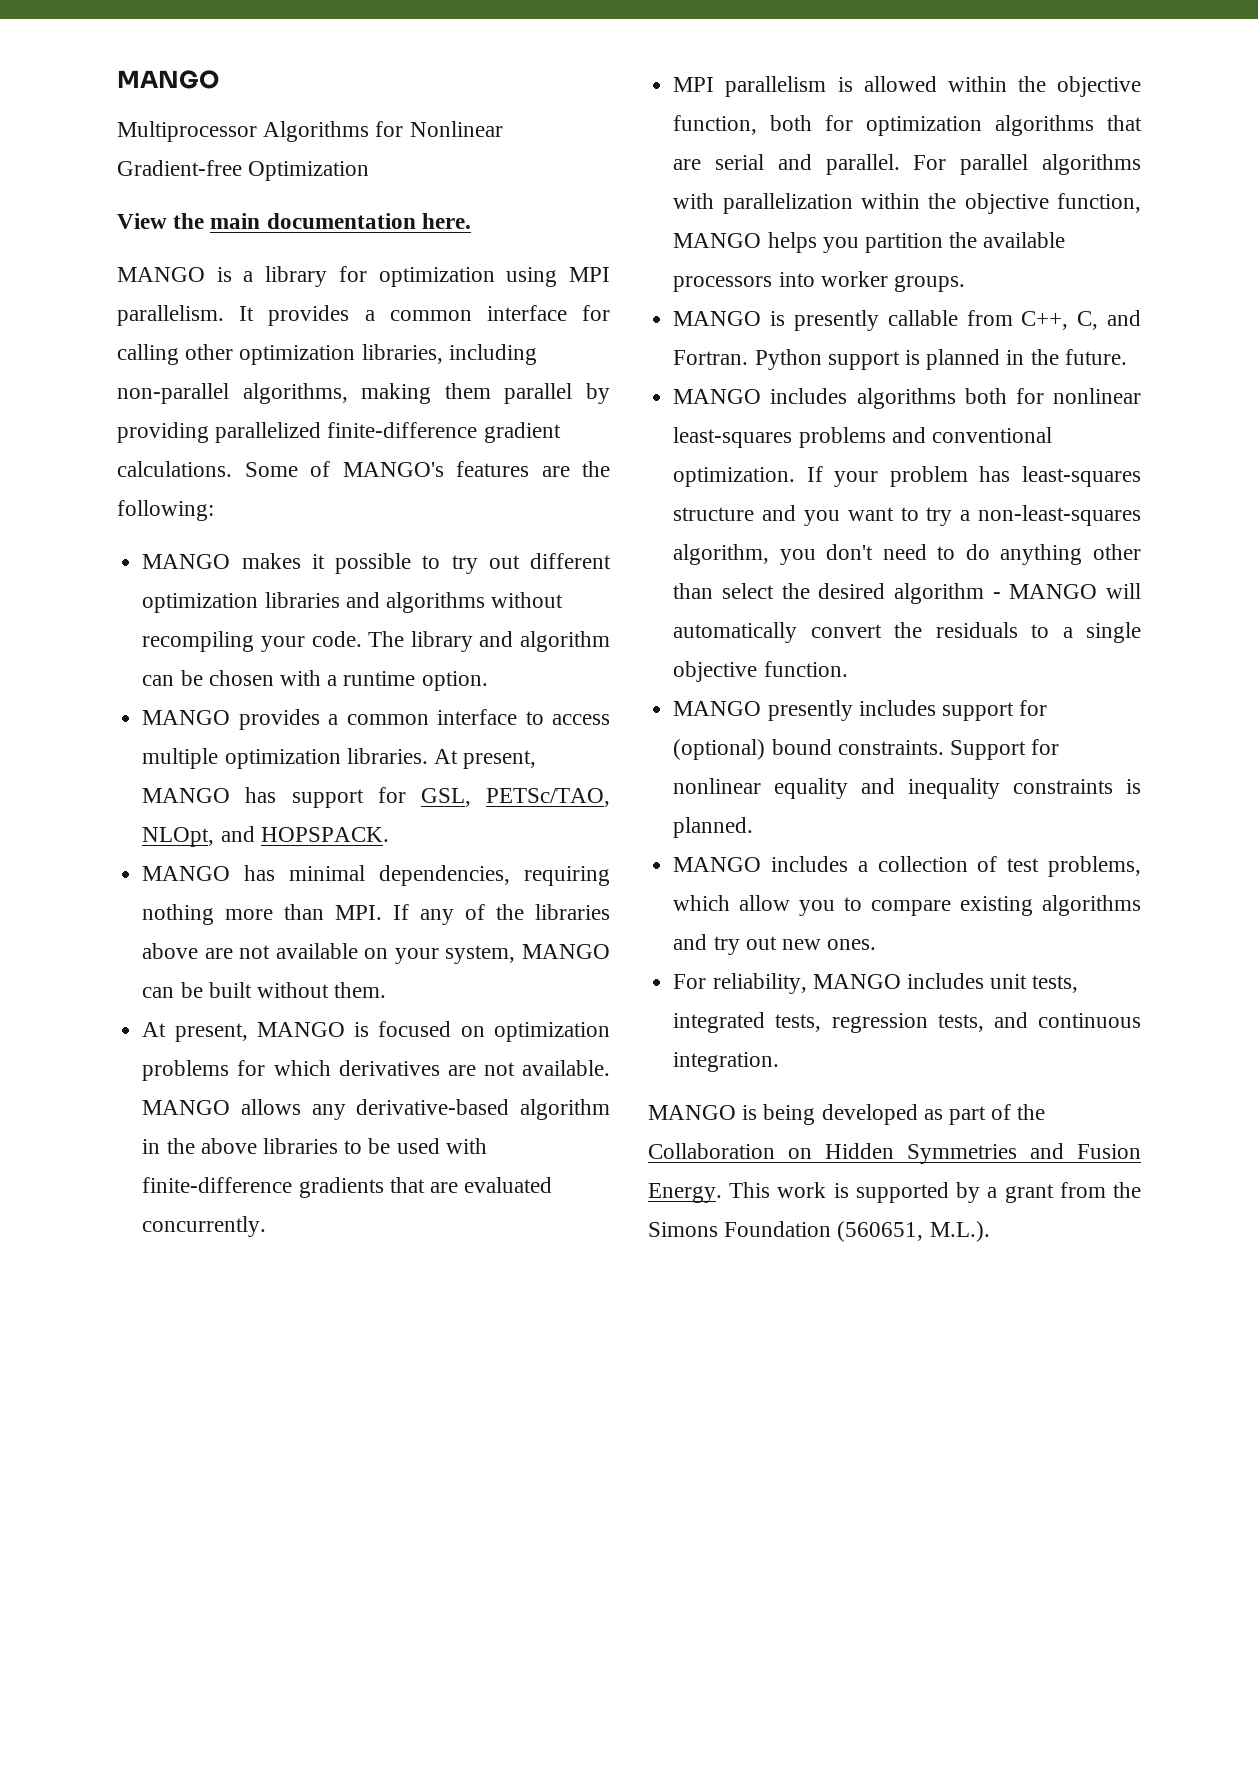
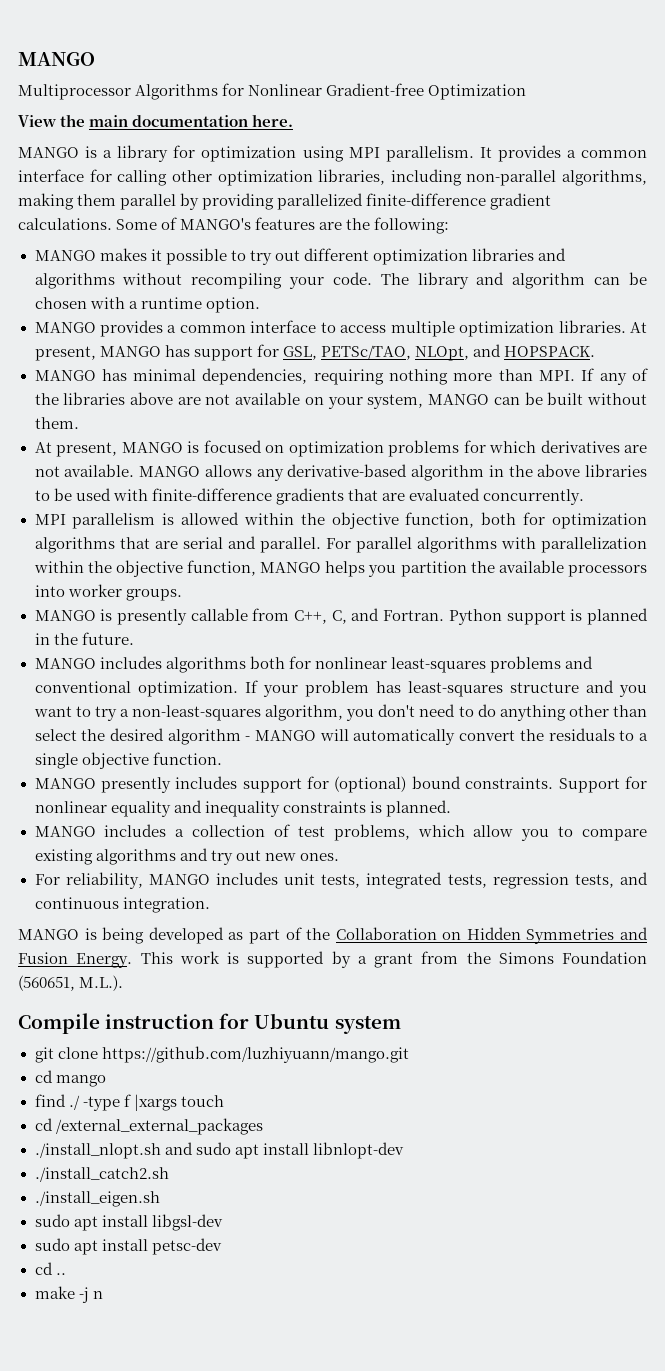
(990, 1231) none -> [18,1013,401,1034] [34,1046,409,1063] [34,1070,106,1087] [34,1094,224,1111] [34,1118,263,1135] [34,1142,404,1159] [34,1167,169,1182] [34,1191,160,1207] [34,1214,223,1231] [34,1238,222,1255] [34,1262,66,1275] [34,1286,103,1303] // Compile instruction for Ubuntu system // git clone https://github.com/luzhiyuann/mango.git // cd mango // find ./ -type f |xargs touch // cd /external_external_packages // ./install_nlopt.sh and sudo apt install libnlopt-dev // ./install_catch2.sh // ./install_eigen.sh // sudo apt install libgsl-dev // sudo apt install petsc-dev // cd .. // make -j n

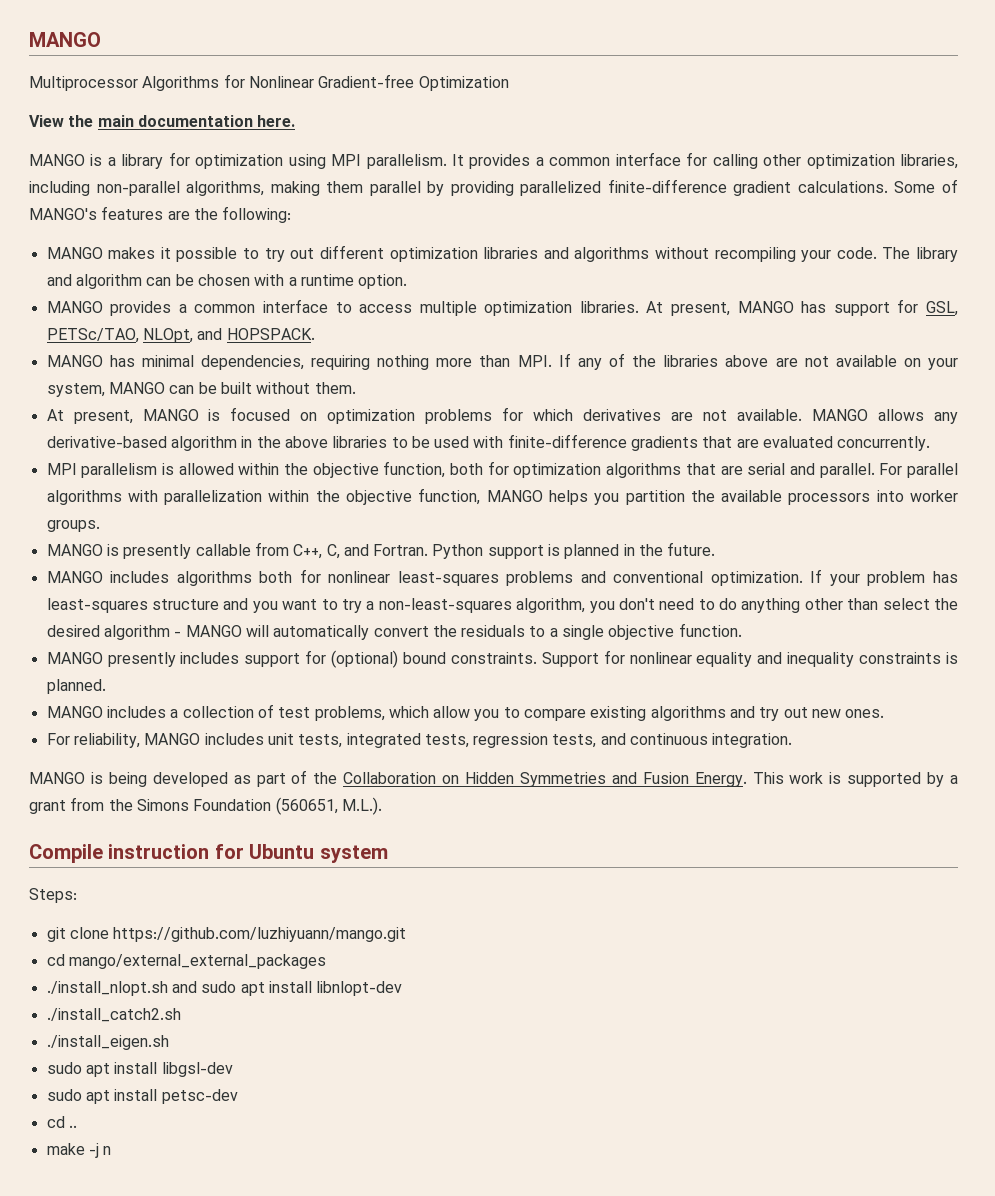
(401, 1024) none -> [29,888,77,903] // Steps:
[55,1075,106,1087] [34,1094,224,1111] [34,1118,263,1135] mango // find ./ -type f |xargs touch // cd /external_external_packages -> [68,954,326,969] mango/external_external_packages

